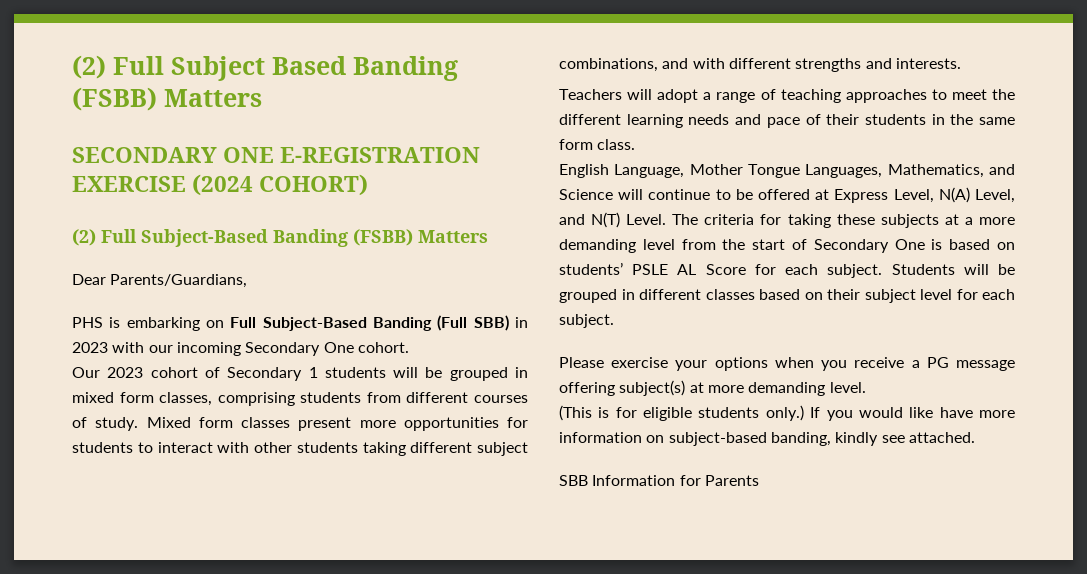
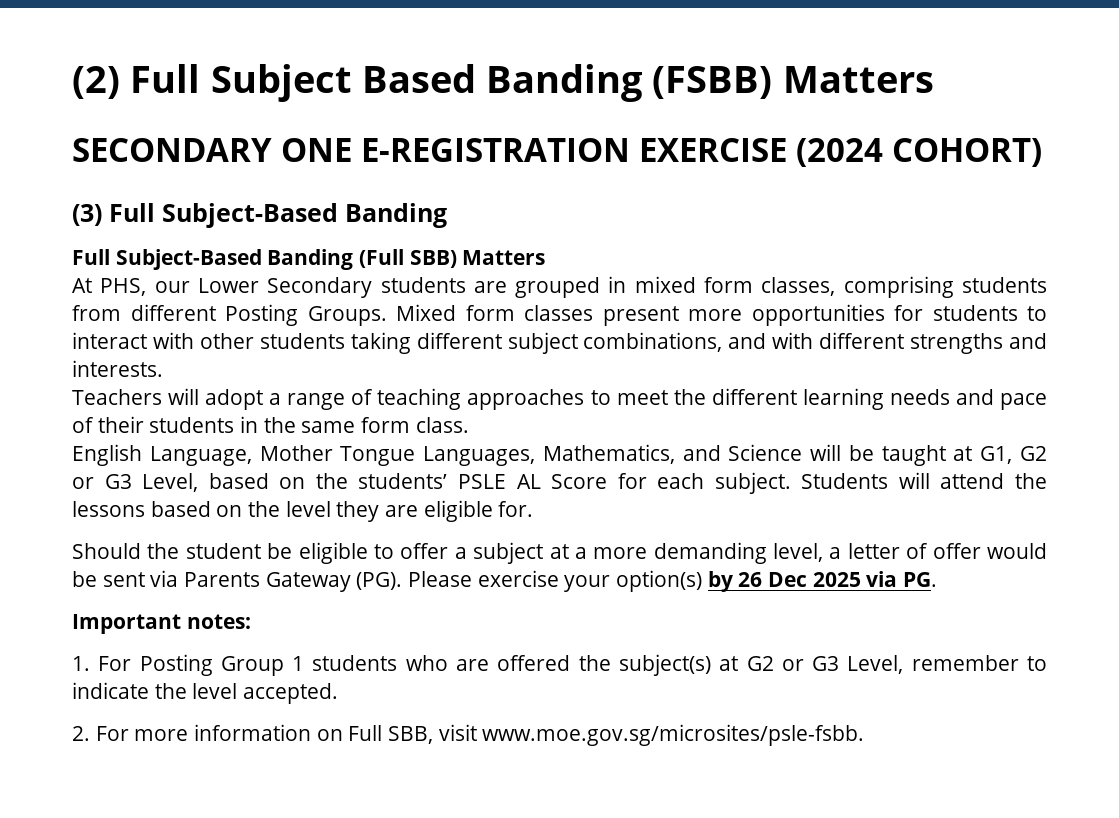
[72,229,488,247] [72,274,248,288] [72,317,224,331] (2) Full Subject-Based Banding (FSBB) Matters // Dear Parents/Guardians, // PHS is embarking on -> [72,203,447,228] (3) Full Subject-Based Banding //
[515,317,528,328] [72,342,409,356] [72,367,443,381] in 2023 with our incoming Secondary One cohort. // Our 2023 cohort of Secondary 1 students will be -> [462,250,546,265] [72,277,507,298] Matters // At PHS, our Lower Secondary students are
[474,395,528,403] [72,417,139,431] courses of study. -> [225,304,387,326] Posting Groups.
[648,187,1015,203] [559,212,1015,228] [559,239,1016,253] continue to be offered at Express Level, N(A) Level, and N(T) Level. The criteria for taking these subjects at a more demanding level from the start of Secondary One is based on -> [848,445,1048,466] [72,473,348,492] be taught at G1, G2 or G3 Level, based on the
[998,264,1015,275] [559,289,1015,303] [559,314,614,328] [559,357,1015,371] [559,380,866,396] [559,405,1016,421] [559,432,975,446] [559,475,759,486] be grouped in different classes based on their subject level for each subject. // Please exercise your options when you receive a PG message offering subject(s) at more demanding level. // (This is for eligible students only.) If you would like have more information on subject-based banding, kindly see attached. // SBB Information for Parents -> [940,473,1047,489] [72,500,534,522] [72,542,1048,564] [72,570,938,592] [72,614,251,634] [72,654,1047,676] [72,682,339,704] [72,724,865,746] attend the lessons based on the level they are eligible for. // Should the student be eligible to offer a subject at a more demanding level, a letter of offer would be sent via Parents Gateway (PG). Please exercise your option(s) by 26 Dec 2025 via PG. // Important notes: // 1. For Posting Group 1 students who are offered the subject(s) at G2 or G3 Level, remember to indicate the level accepted. // 2. For more information on Full SBB, visit www.moe.gov.sg/microsites/psle-fsbb.

